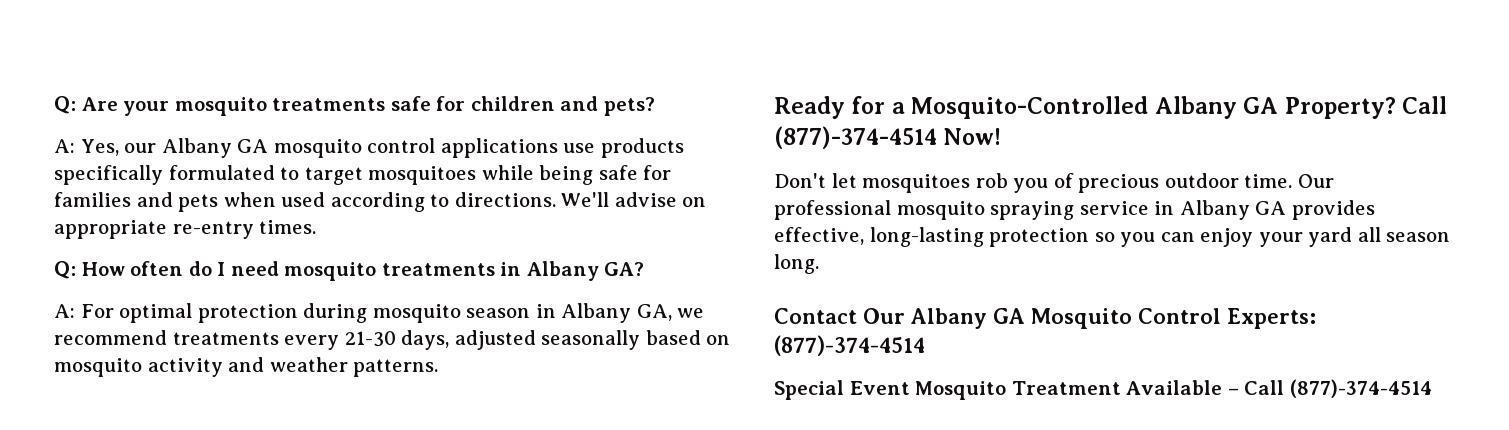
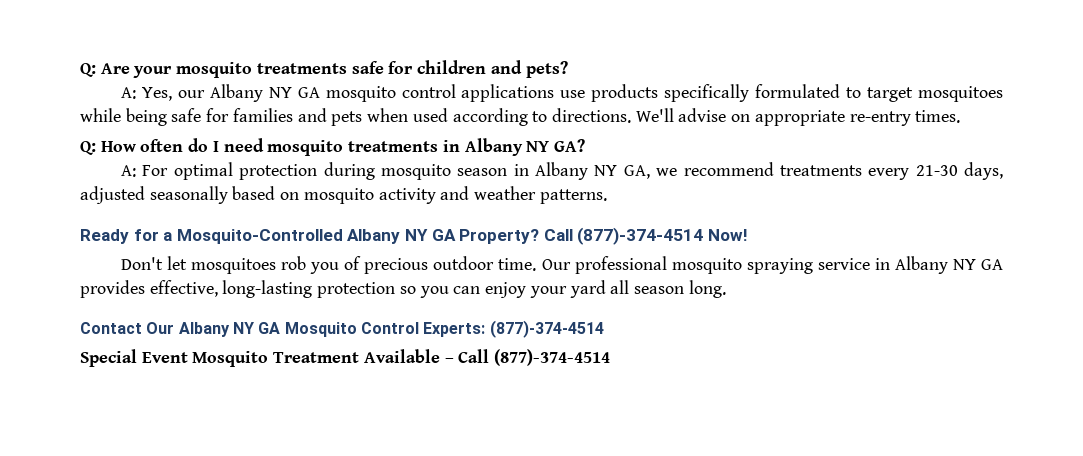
(232, 148) none -> [268,87,292,98] NY
(599, 271) none -> [526,141,550,152] NY
(632, 313) none -> [594,165,618,176] NY
(1237, 107) none -> [404,229,428,241] NY
(1250, 210) none -> [952,259,976,270] NY
(987, 318) none -> [232,322,254,334] NY

